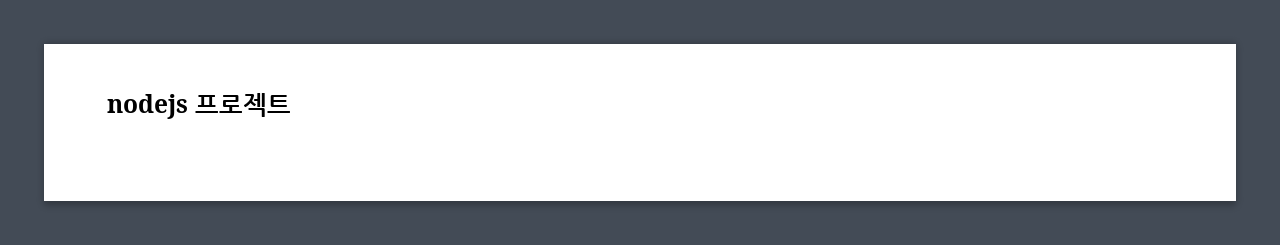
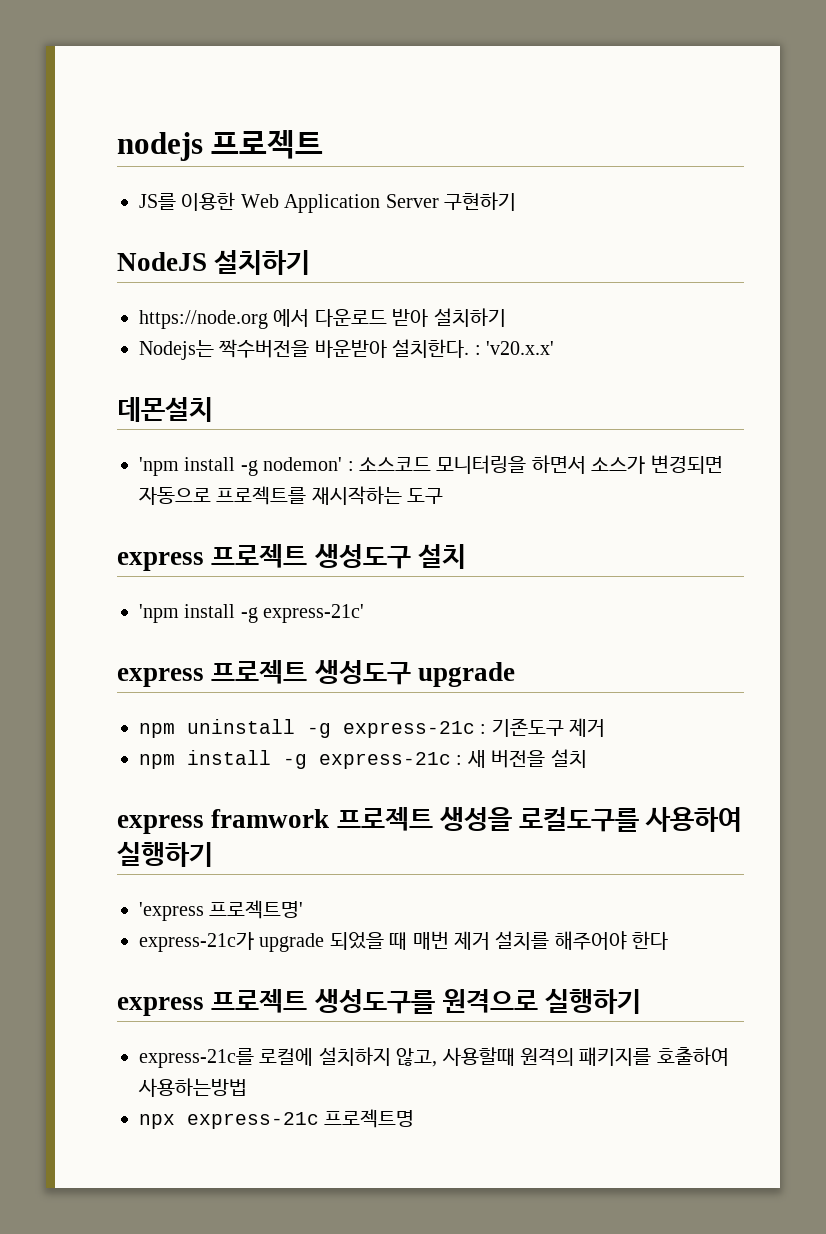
(291, 105) none -> [139,192,516,213] [117,250,311,275] [139,308,506,329] [139,339,554,360] [117,397,213,422] [139,455,723,476] [139,486,444,505] [117,544,466,571] [139,604,365,623] [117,660,515,687] [139,718,606,738] [139,749,587,769] [117,807,743,834] [117,841,213,867] [139,900,304,921] [139,931,669,952] [117,988,642,1016] [139,1047,729,1068] [138,1078,247,1097] [139,1109,415,1129] // JS를 이용한 Web Application Server 구현하기 // NodeJS 설치하기 // https://node.org 에서 다운로드 받아 설치하기 // Nodejs는 짝수버전을 바운받아 설치한다. : 'v20.x.x' // 데몬설치 // 'npm install -g nodemon' : 소스코드 모니터링을 하면서 소스가 변경되면 자동으로 프로젝트를 재시작하는 도구 // express 프로젝트 생성도구 설치 // 'npm install -g express-21c' // express 프로젝트 생성도구 upgrade // npm uninstall -g express-21c : 기존도구 제거 // npm install -g express-21c : 새 버전을 설치 // express framwork 프로젝트 생성을 로컬도구를 사용하여 실행하기 // 'express 프로젝트명' // express-21c가 upgrade 되었을 때 매번 제거 설치를 해주어야 한다 // express 프로젝트 생성도구를 원격으로 실행하기 // express-21c를 로컬에 설치하지 않고, 사용할때 원격의 패키지를 호출하여 사용하는방법 // npx express-21c 프로젝트명

